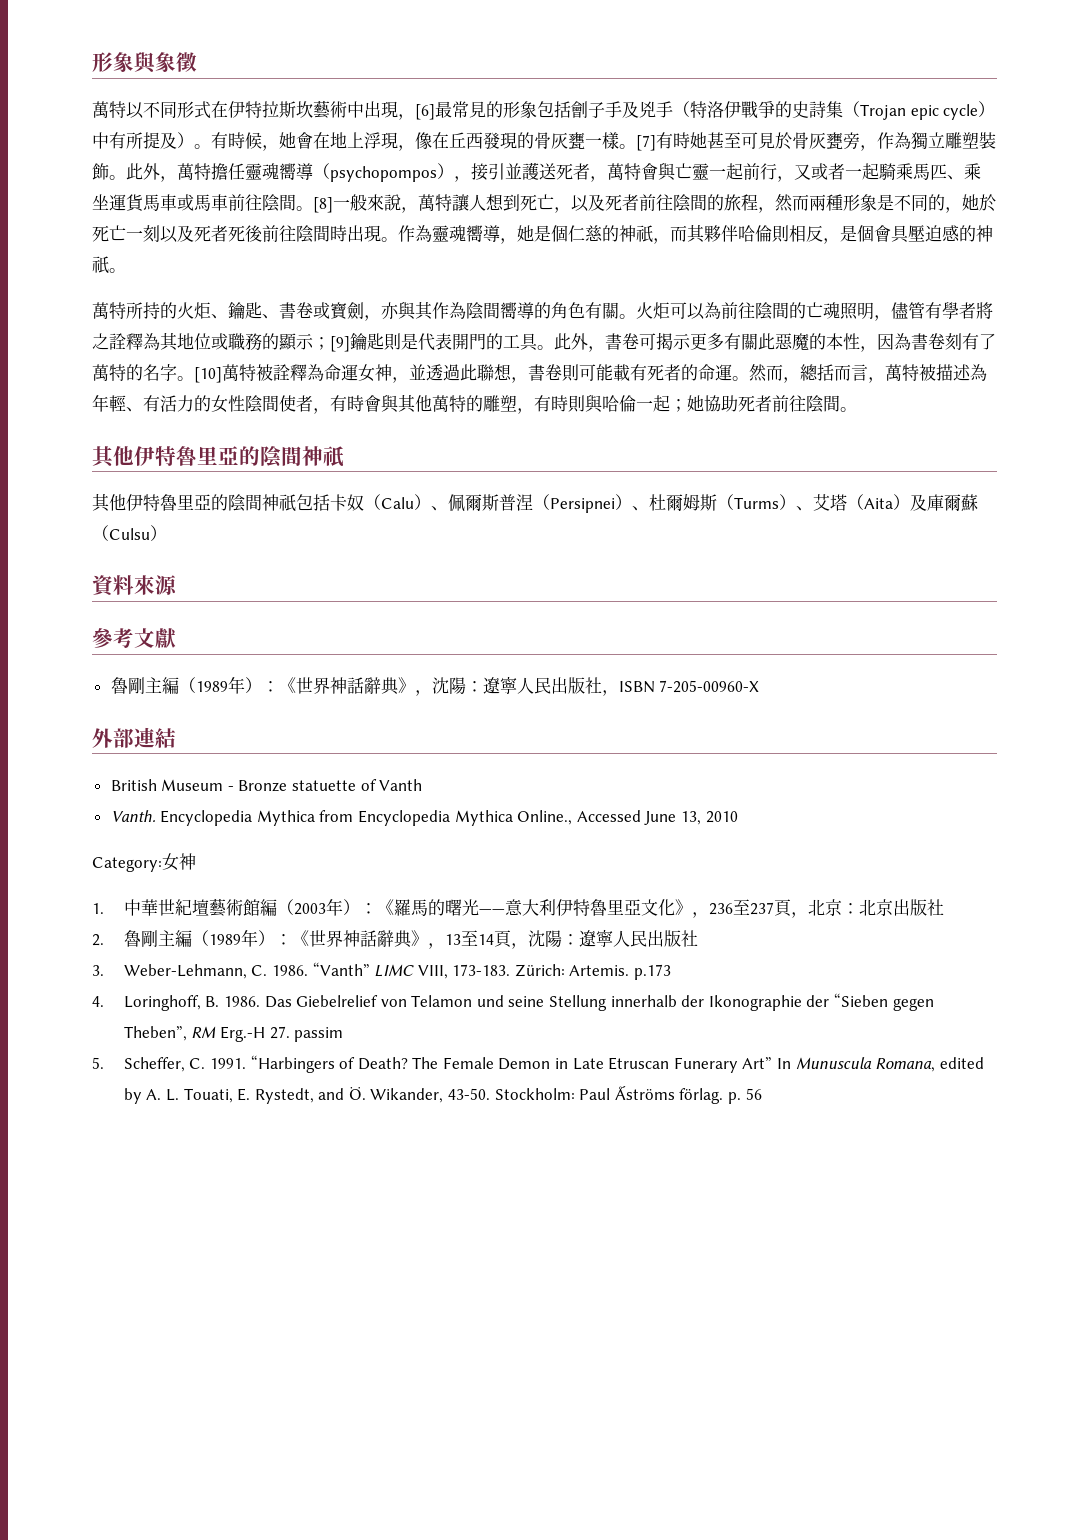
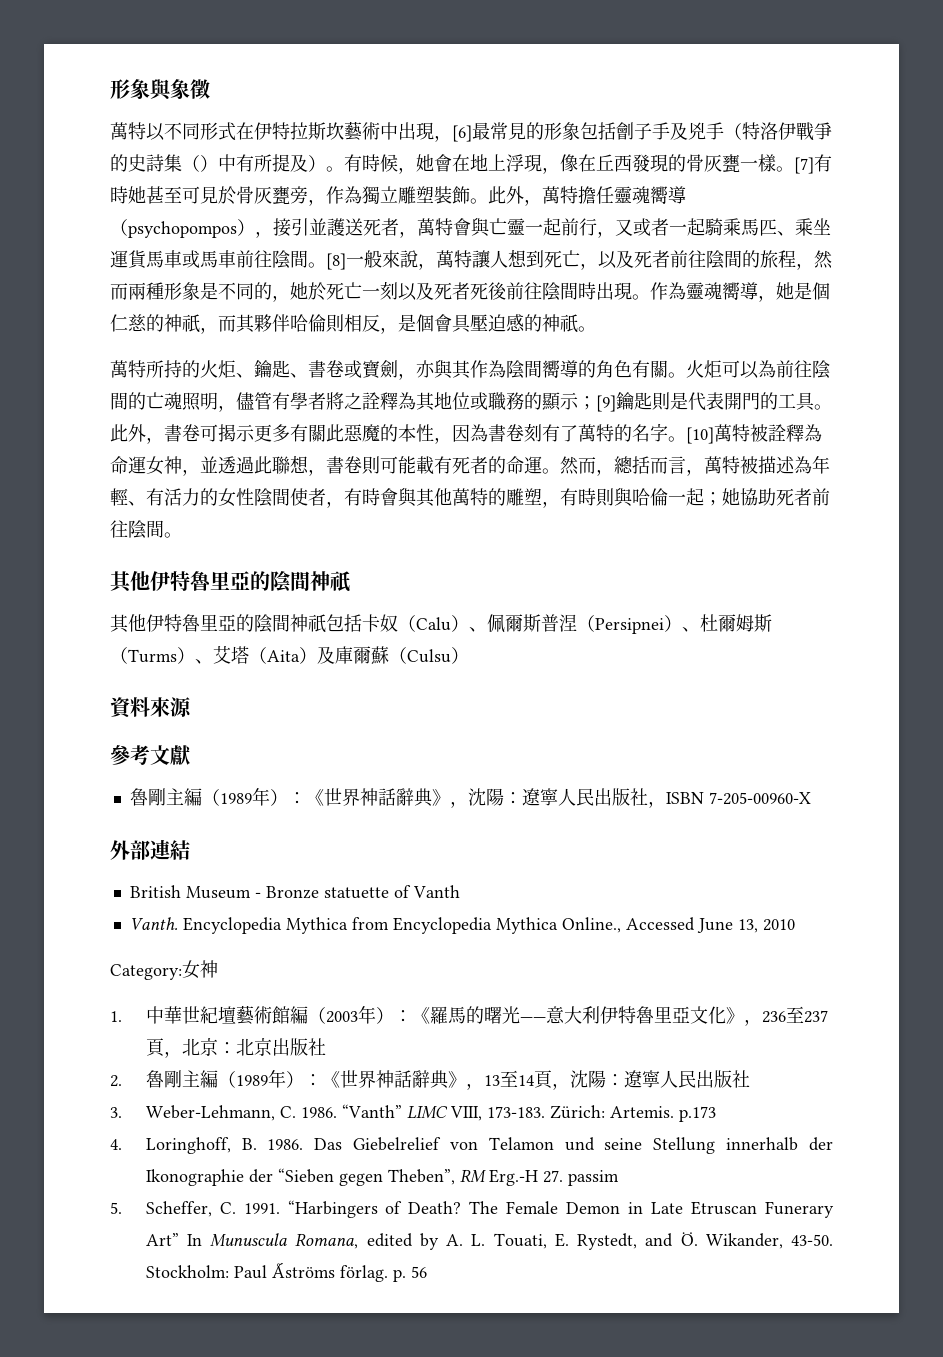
[860,104,979,120] Trojan epic cycle -> (200, 163) none

